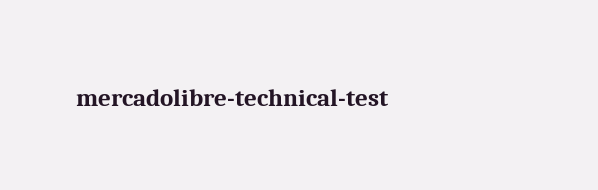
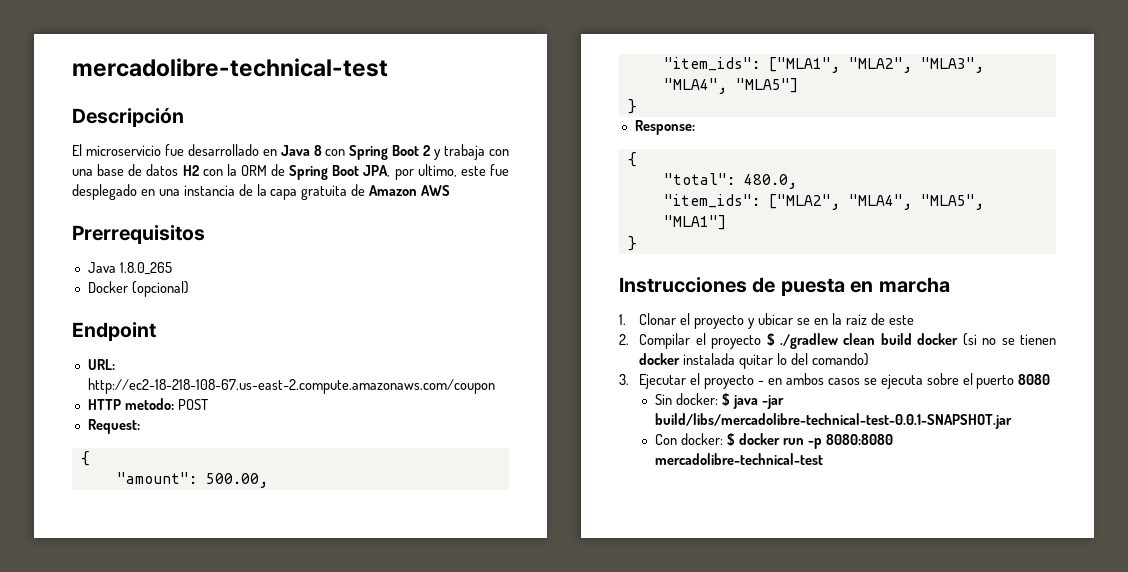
[76,89,389,106] mercadolibre-technical-test -> [72,58,388,77] [72,107,184,127] [72,144,509,160] [72,164,509,180] [72,184,451,200] [72,225,205,244] [87,262,172,275] [87,281,189,297] [72,322,156,341] [87,359,115,370] [87,378,495,394] [87,398,208,410] [87,419,140,434] [80,451,90,466] [116,472,268,488] [663,57,984,73] [663,78,798,94] [627,99,637,114] [634,120,695,135] [627,152,637,167] [663,173,797,189] [663,194,984,210] [663,215,726,230] [627,236,637,251] [619,277,950,296] [619,313,914,329] [619,333,1056,349] [639,353,869,369] [619,373,1051,389] [655,393,784,409] [655,413,1013,429] [655,433,893,449] [655,453,824,465] mercadolibre-technical-test // Descripción // El microservicio fue desarrollado en Java 8 con Spring Boot 2 y trabaja con una base de datos H2 con la ORM de Spring Boot JPA, por ultimo, este fue desplegado en una instancia de la capa gratuita de Amazon AWS // Prerrequisitos // Java 1.8.0_265 // Docker (opcional) // Endpoint // URL: http://ec2-18-218-108-67.us-east-2.compute.amazonaws.com/coupon // HTTP metodo: POST // Request: // { // "amount": 500.00, // "item_ids": ["MLA1", "MLA2", "MLA3", "MLA4", "MLA5"] // } // Response: // { // "total": 480.0, // "item_ids": ["MLA2", "MLA4", "MLA5", "MLA1"] // } // Instrucciones de puesta en marcha // 1. Clonar el proyecto y ubicar se en la raiz de este // 2. Compilar el proyecto $ ./gradlew clean build docker (si no se tienen docker instalada quitar lo del comando) // 3. Ejecutar el proyecto - en ambos casos se ejecuta sobre el puerto 8080 // Sin docker: $ java -jar build/libs/mercadolibre-technical-test-0.0.1-SNAPSHOT.jar // Con docker: $ docker run -p 8080:8080 mercadolibre-technical-test

